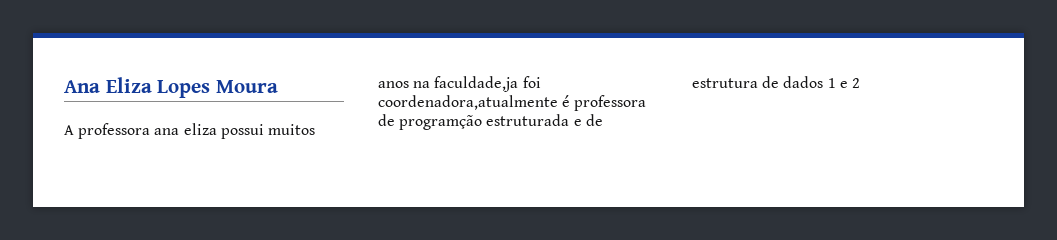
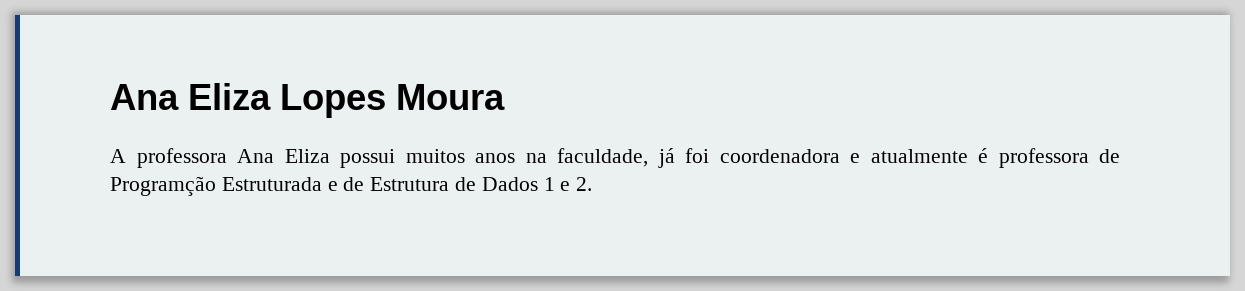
[154,123,217,135] ana eliza -> [237,149,330,163] Ana Eliza
[434,76,541,92] [378,95,647,111] [378,114,603,130] [692,76,824,88] faculdade,ja foi coordenadora,atualmente é professora de programção estruturada e de estrutura de dados -> [557,148,1120,168] [110,176,538,196] faculdade, já foi coordenadora e atualmente é professora de Programção Estruturada e de Estrutura de Dados
[851,78,860,88] 2 -> [576,177,593,191] 2.

